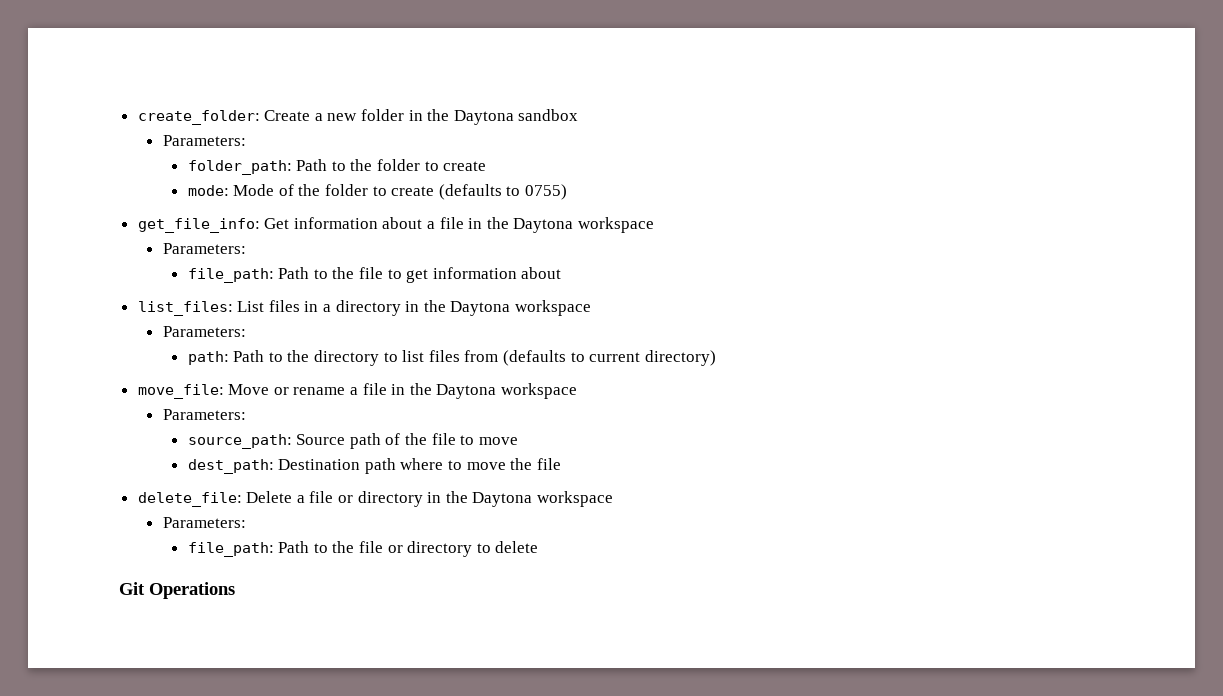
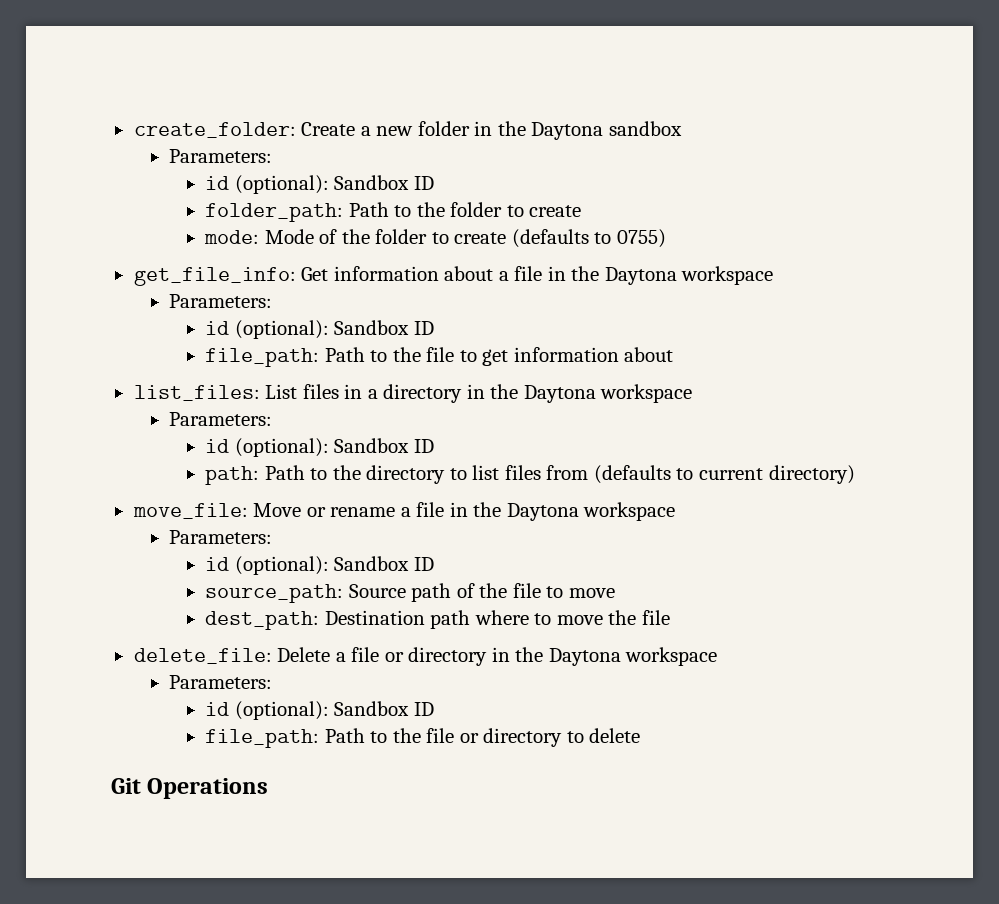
(246, 140) none -> [205,175,434,194] // id (optional): Sandbox ID
(246, 248) none -> [205,320,434,339] // id (optional): Sandbox ID
(246, 331) none -> [205,438,434,457] // id (optional): Sandbox ID
(246, 414) none -> [205,556,434,575] // id (optional): Sandbox ID
(246, 522) none -> [205,701,434,720] // id (optional): Sandbox ID

